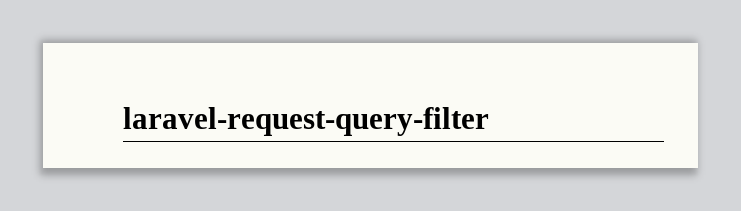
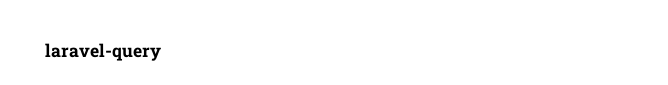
[123,107,489,136] laravel-request-query-filter -> [45,43,161,61] laravel-query

